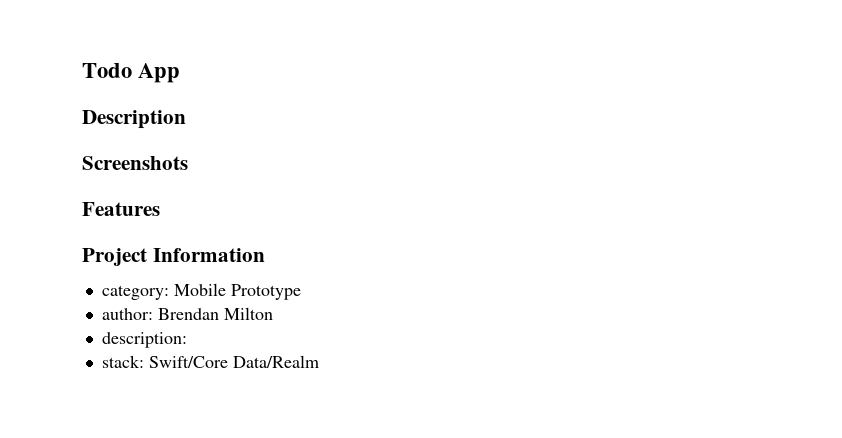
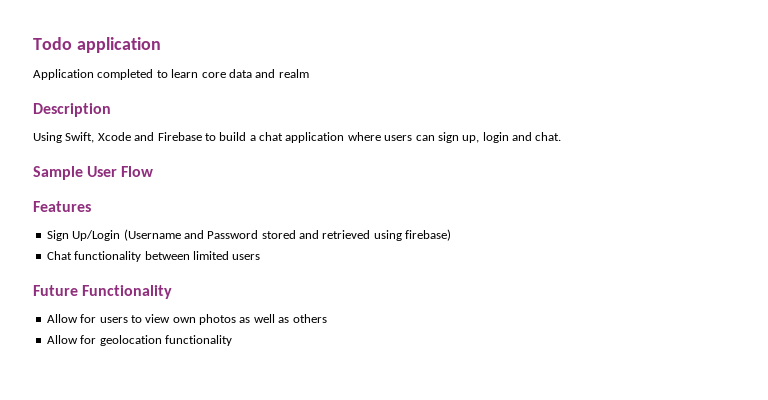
[138,63,181,83] [82,110,186,129] [82,156,188,170] [82,202,160,216] [82,248,265,266] [101,283,301,300] [101,307,273,320] [101,332,187,348] [101,355,319,368] App // Description // Screenshots // Features // Project Information // category: Mobile Prototype // author: Brendan Milton // description: // stack: Swift/Core Data/Realm -> [76,37,161,53] [33,69,309,80] [33,103,111,117] [33,132,562,143] [33,166,154,180] [33,201,91,212] [46,229,452,241] [46,251,261,262] [33,285,173,299] [46,314,327,325] [46,335,232,346] application // Application completed to learn core data and realm // Description // Using Swift, Xcode and Firebase to build a chat application where users can sign up, login and chat. // Sample User Flow // Features // Sign Up/Login (Username and Password stored and retrieved using firebase) // Chat functionality between limited users // Future Functionality // Allow for users to view own photos as well as others // Allow for geolocation functionality

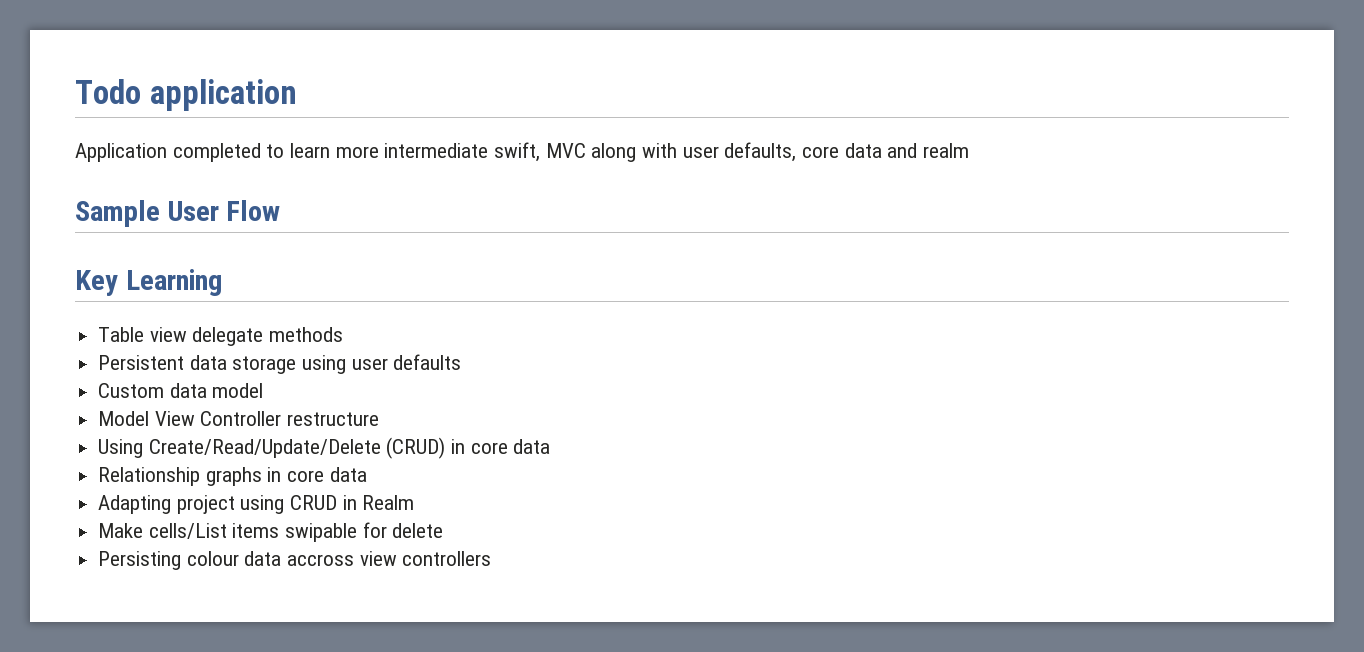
[201,69,309,78] [33,103,111,117] [33,132,562,143] [33,166,154,180] [33,201,91,212] [46,229,452,241] [46,251,261,262] [33,285,173,299] [46,314,327,325] [46,335,232,346] core data and realm // Description // Using Swift, Xcode and Firebase to build a chat application where users can sign up, login and chat. // Sample User Flow // Features // Sign Up/Login (Username and Password stored and retrieved using firebase) // Chat functionality between limited users // Future Functionality // Allow for users to view own photos as well as others // Allow for geolocation functionality -> [335,142,970,162] [75,200,281,227] [75,269,222,296] [98,327,344,346] [98,354,462,374] [98,383,264,398] [98,411,380,426] [98,437,551,459] [98,467,367,486] [98,495,415,514] [98,522,444,542] [98,551,492,570] more intermediate swift, MVC along with user defaults, core data and realm // Sample User Flow // Key Learning // Table view delegate methods // Persistent data storage using user defaults // Custom data model // Model View Controller restructure // Using Create/Read/Update/Delete (CRUD) in core data // Relationship graphs in core data // Adapting project using CRUD in Realm // Make cells/List items swipable for delete // Persisting colour data accross view controllers

